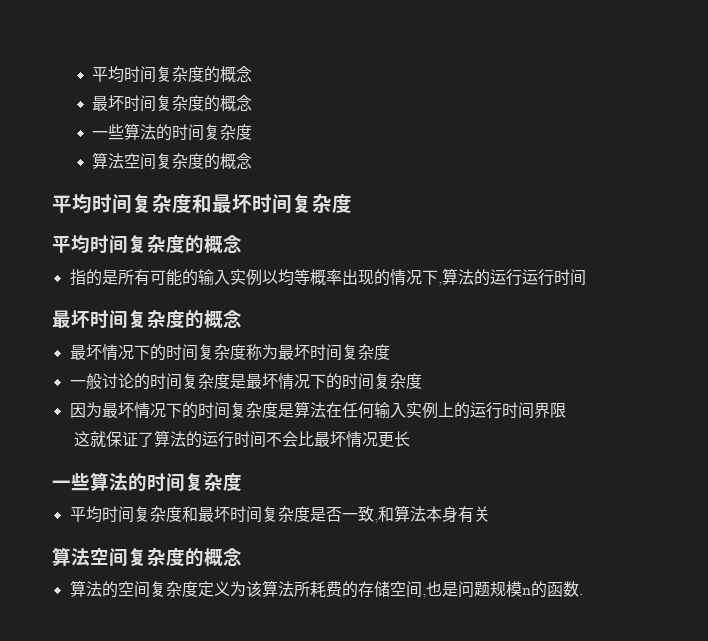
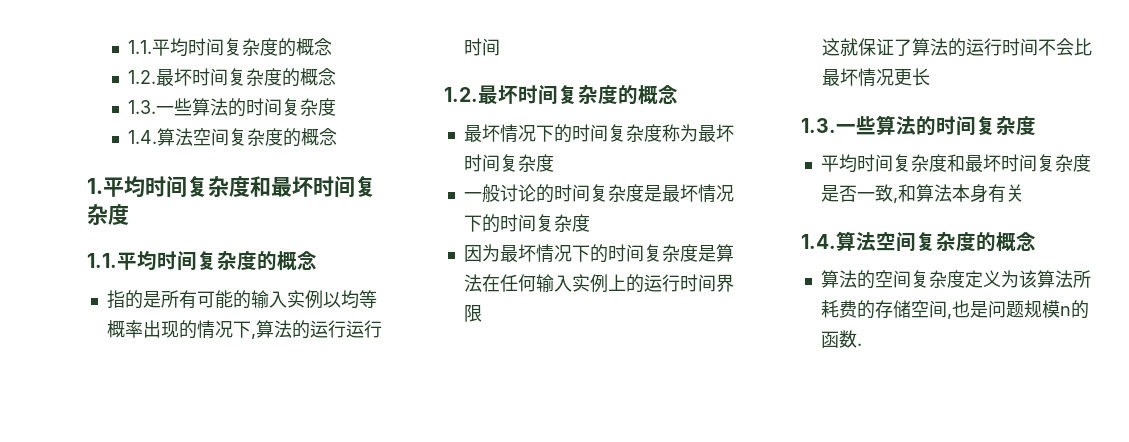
[92,66,253,83] [92,95,253,112] [92,123,253,141] [92,152,253,170] 平均时间复杂度的概念 // 最坏时间复杂度的概念 // 一些算法的时间复杂度 // 算法空间复杂度的概念 // -> [128,38,333,57] [128,68,337,87] [128,98,337,117] [128,128,338,147] [87,178,103,194] 1.1.平均时间复杂度的概念 // 1.2.最坏时间复杂度的概念 // 1.3.一些算法的时间复杂度 // 1.4.算法空间复杂度的概念 // 1.
(352, 203) none -> [87,253,117,268] 1.1.
(586, 277) none -> [444,87,478,102] 1.2.
(411, 439) none -> [801,118,836,133] 1.3.
(490, 514) none -> [801,234,836,249] 1.4.

